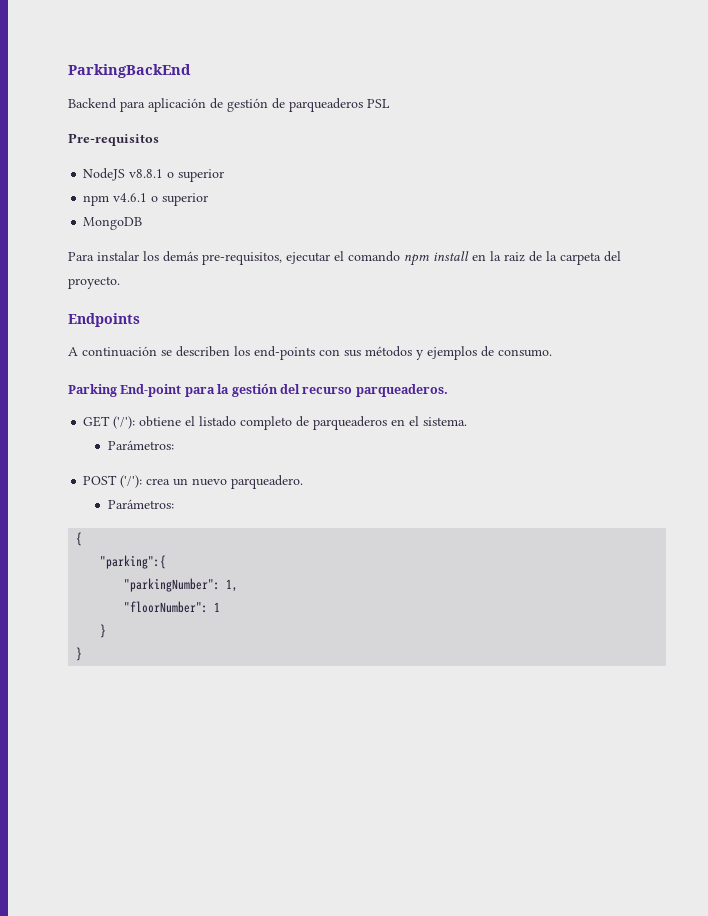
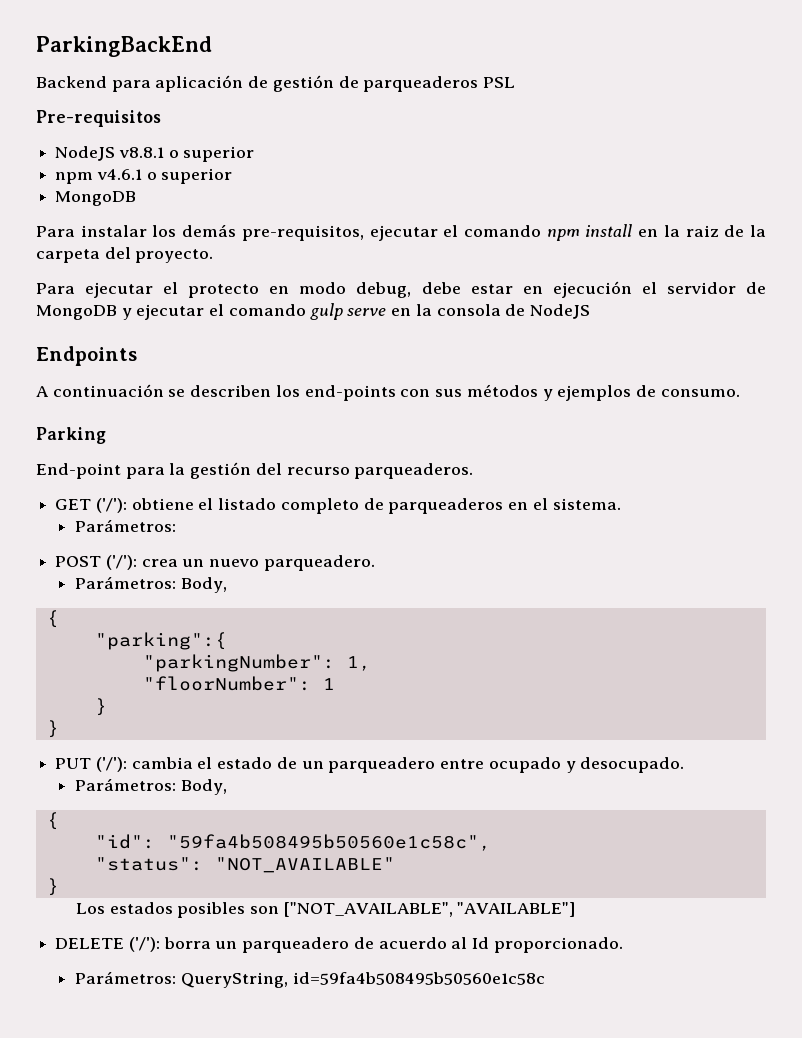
(120, 282) none -> [36,281,767,298] [36,303,590,320] // Para ejecutar el protecto en modo debug, debe estar en ejecución el servidor de MongoDB y ejecutar el comando gulp serve en la consola de NodeJS
(117, 390) none -> (106, 435) //
(174, 504) none -> [180,577,227,593] Body,
(83, 654) none -> [55,757,685,773] [75,778,227,795] [46,812,59,830] [94,834,491,851] [94,857,395,873] [46,878,59,896] [75,902,576,918] [55,937,623,953] [75,971,545,988] // PUT ('/'): cambia el estado de un parqueadero entre ocupado y desocupado. // Parámetros: Body, // { // "id": "59fa4b508495b50560e1c58c", // "status": "NOT_AVAILABLE" // } // Los estados posibles son ["NOT_AVAILABLE", "AVAILABLE"] // DELETE ('/'): borra un parqueadero de acuerdo al Id proporcionado. // Parámetros: QueryString, id=59fa4b508495b50560e1c58c

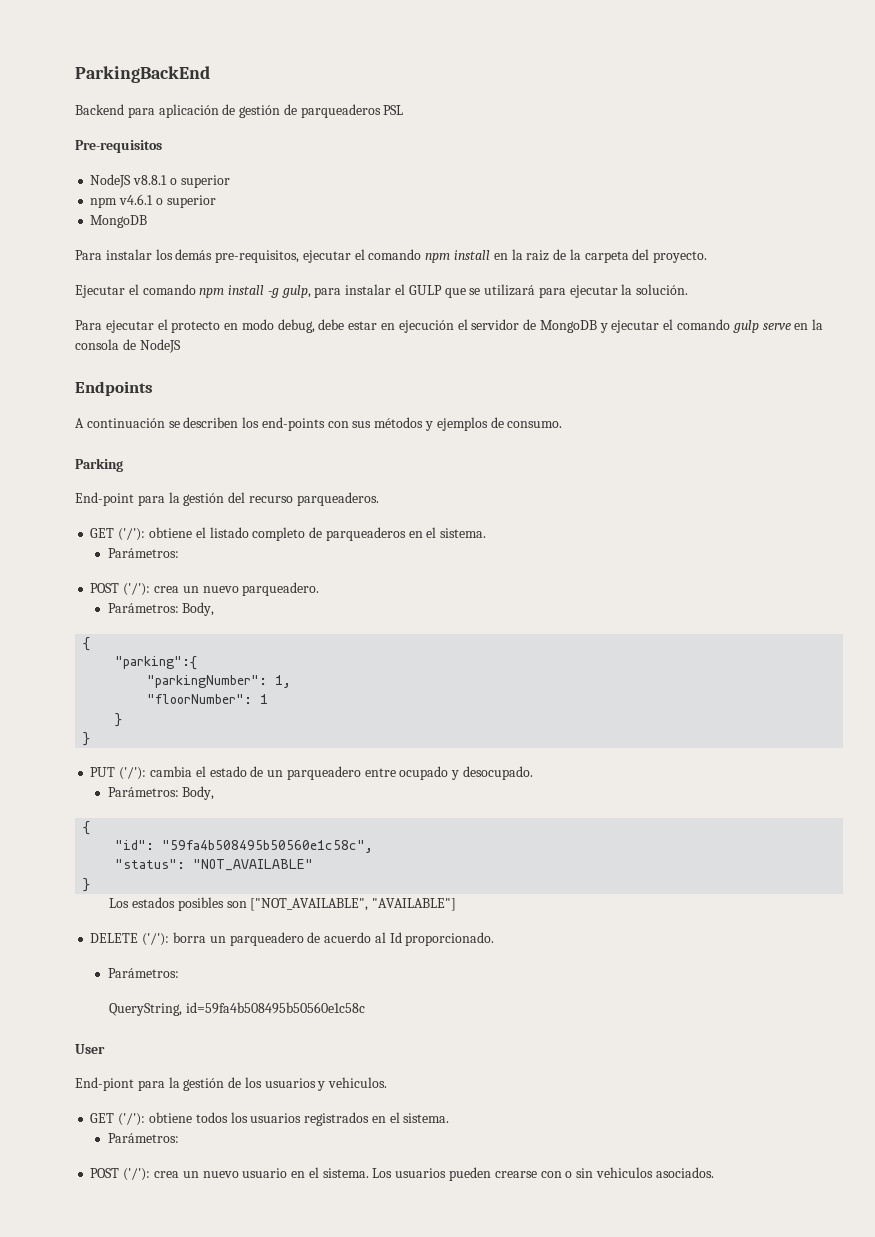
(214, 256) none -> [75,284,689,298] // Ejecutar el comando npm install -g gulp, para instalar el GULP que se utilizará para ejecutar la solución.
(177, 977) none -> (179, 973) //
(545, 978) none -> [75,1044,105,1054] [75,1077,388,1091] [90,1112,450,1126] [107,1133,179,1143] [90,1167,714,1181] // User // End-piont para la gestión de los usuarios y vehiculos. // GET ('/'): obtiene todos los usuarios registrados en el sistema. // Parámetros: // POST ('/'): crea un nuevo usuario en el sistema. Los usuarios pueden crearse con o sin vehiculos asociados.

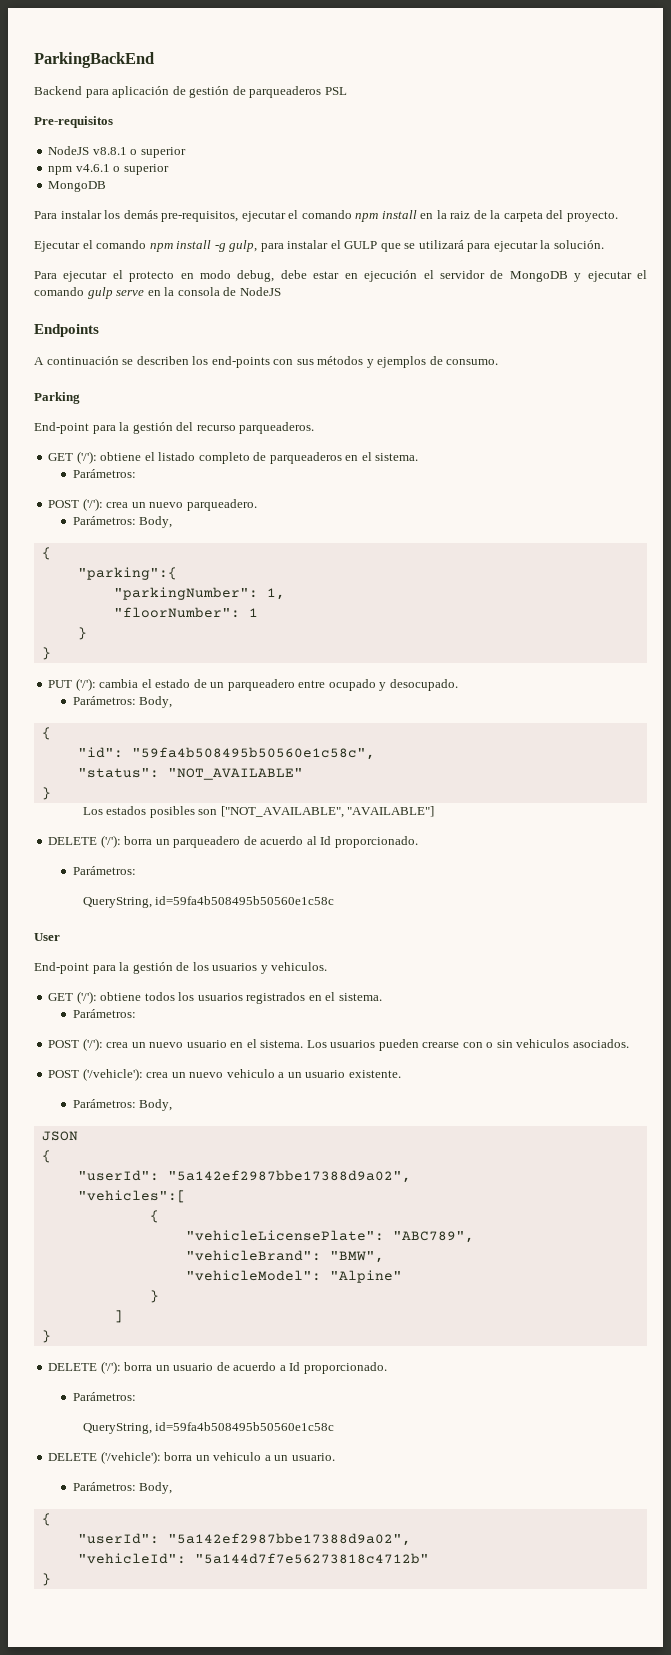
[75,1077,134,1091] End-piont -> [34,962,89,974] End-point
(714, 1172) none -> [48,1068,401,1081] [72,1099,173,1111] [41,1131,78,1141] [41,1150,51,1163] [77,1170,411,1183] [77,1190,186,1203] [149,1210,159,1223] [185,1230,474,1243] [185,1250,384,1263] [185,1270,402,1283] [149,1290,159,1303] [113,1310,123,1323] [41,1330,51,1343] [48,1361,387,1374] [72,1392,136,1401] [82,1422,335,1434] [48,1451,335,1464] [72,1482,173,1494] [41,1513,51,1526] [77,1533,411,1546] [77,1553,429,1564] [41,1573,51,1586] // POST ('/vehicle'): crea un nuevo vehiculo a un usuario existente. // Parámetros: Body, // JSON // { // "userId": "5a142ef2987bbe17388d9a02", // "vehicles":[ // { // "vehicleLicensePlate": "ABC789", // "vehicleBrand": "BMW", // "vehicleModel": "Alpine" // } // ] // } // DELETE ('/'): borra un usuario de acuerdo a Id proporcionado. // Parámetros: // QueryString, id=59fa4b508495b50560e1c58c // DELETE ('/vehicle'): borra un vehiculo a un usuario. // Parámetros: Body, // { // "userId": "5a142ef2987bbe17388d9a02", // "vehicleId": "5a144d7f7e56273818c4712b" // }

